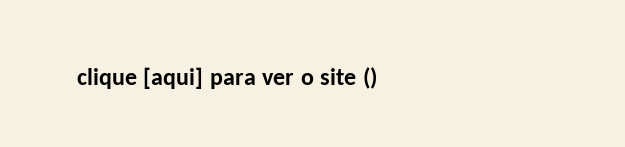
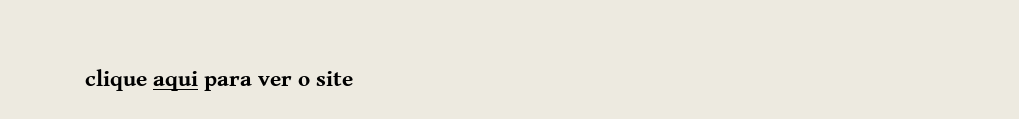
[143,67,204,89] [aqui] -> [153,71,199,91] aqui
[362,67,377,89] () -> (354, 78) none

